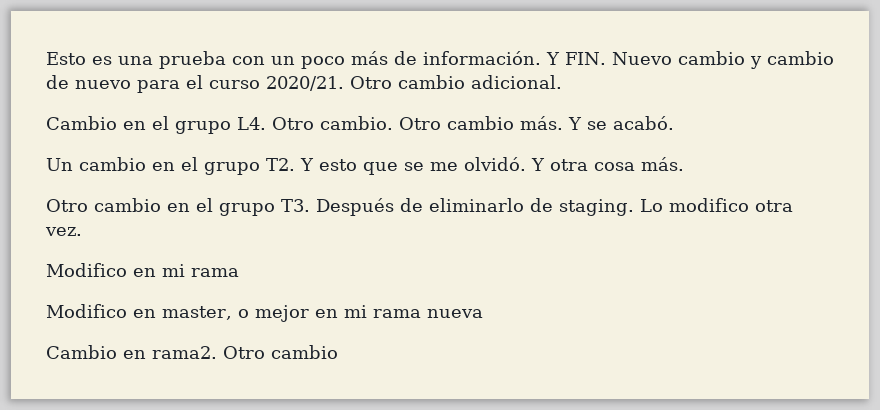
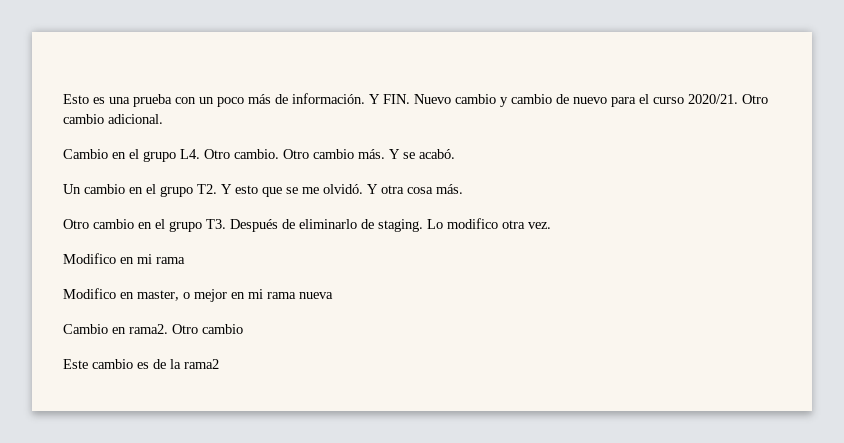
(338, 352) none -> [63,359,219,369] // Este cambio es de la rama2

